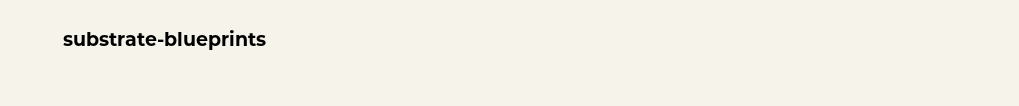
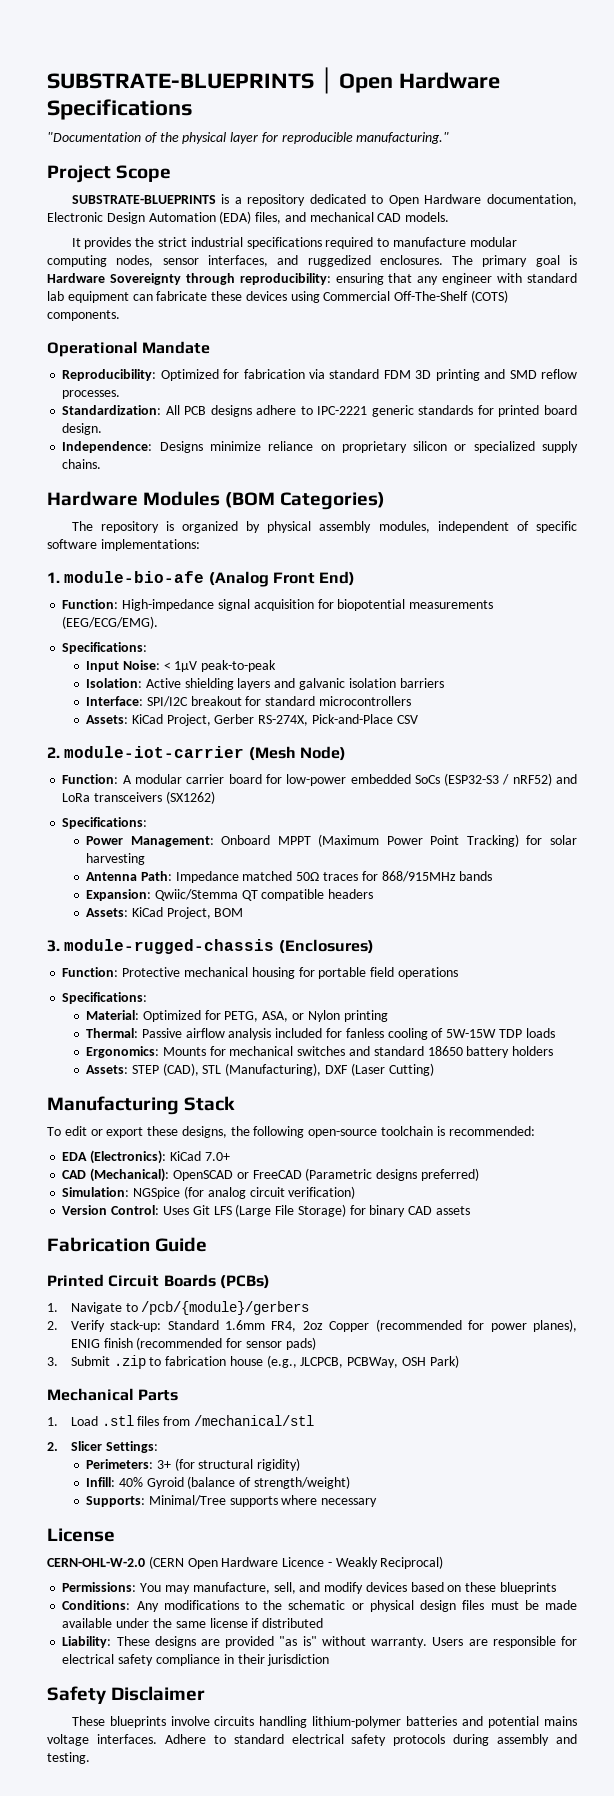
[63,30,266,50] substrate-blueprints -> [47,67,500,94] [47,99,193,120] [47,132,450,144] [47,165,172,183] [71,194,577,206] [47,211,450,224] [71,237,517,249] [47,255,577,267] [47,273,578,285] [47,290,509,303] [47,310,120,321] [47,341,211,357] [62,369,578,381] [62,390,121,399] [62,405,577,417] [62,423,103,435] [62,441,578,453] [62,459,102,469] [47,491,386,510] [71,521,578,533] [47,539,200,551] [47,571,356,587] [62,599,494,611] [62,616,159,629] [62,642,148,654] [86,660,277,672] [86,678,444,690] [86,696,412,707] [86,714,418,726] [47,746,346,761] [62,773,578,786] [62,791,215,804] [62,817,148,829] [86,834,578,847] [86,853,146,865] [86,871,493,883] [86,889,374,901] [86,907,244,919] [47,939,374,954] [62,967,458,979] [62,992,148,1004] [86,1010,388,1022] [86,1028,555,1040] [86,1046,554,1058] [86,1063,434,1076] [47,1096,236,1115] [47,1126,535,1138] [62,1150,230,1164] [62,1168,479,1182] [62,1186,356,1199] [62,1204,470,1217] [47,1237,208,1252] [47,1274,270,1289] [47,1301,310,1315] [47,1319,577,1332] [70,1337,316,1350] [47,1355,459,1369] [47,1388,179,1401] [47,1415,314,1426] [47,1441,158,1453] [86,1458,301,1471] [86,1476,351,1489] [86,1495,378,1507] [47,1528,115,1542] [47,1556,444,1569] [62,1582,556,1594] [62,1600,577,1612] [62,1618,324,1628] [62,1636,577,1648] [62,1654,330,1666] [47,1686,206,1704] [71,1716,577,1728] [47,1734,577,1746] [47,1752,90,1764] SUBSTRATE-BLUEPRINTS │ Open Hardware Specifications // "Documentation of the physical layer for reproducible manufacturing." // Project Scope // SUBSTRATE-BLUEPRINTS is a repository dedicated to Open Hardware documentation, Electronic Design Automation (EDA) files, and mechanical CAD models. // It provides the strict industrial specifications required to manufacture modular computing nodes, sensor interfaces, and ruggedized enclosures. The primary goal is Hardware Sovereignty through reproducibility: ensuring that any engineer with standard lab equipment can fabricate these devices using Commercial Off-The-Shelf (COTS) components. // Operational Mandate // Reproducibility: Optimized for fabrication via standard FDM 3D printing and SMD reflow processes. // Standardization: All PCB designs adhere to IPC-2221 generic standards for printed board design. // Independence: Designs minimize reliance on proprietary silicon or specialized supply chains. // Hardware Modules (BOM Categories) // The repository is organized by physical assembly modules, independent of specific software implementations: // 1. module-bio-afe (Analog Front End) // Function: High-impedance signal acquisition for biopotential measurements (EEG/ECG/EMG). // Specifications: // Input Noise: < 1µV peak-to-peak // Isolation: Active shielding layers and galvanic isolation barriers // Interface: SPI/I2C breakout for standard microcontrollers // Assets: KiCad Project, Gerber RS-274X, Pick-and-Place CSV // 2. module-iot-carrier (Mesh Node) // Function: A modular carrier board for low-power embedded SoCs (ESP32-S3 / nRF52) and LoRa transceivers (SX1262) // Specifications: // Power Management: Onboard MPPT (Maximum Power Point Tracking) for solar harvesting // Antenna Path: Impedance matched 50Ω traces for 868/915MHz bands // Expansion: Qwiic/Stemma QT compatible headers // Assets: KiCad Project, BOM // 3. module-rugged-chassis (Enclosures) // Function: Protective mechanical housing for portable field operations // Specifications: // Material: Optimized for PETG, ASA, or Nylon printing // Thermal: Passive airflow analysis included for fanless cooling of 5W-15W TDP loads // Ergonomics: Mounts for mechanical switches and standard 18650 battery holders // Assets: STEP (CAD), STL (Manufacturing), DXF (Laser Cutting) // Manufacturing Stack // To edit or export these designs, the following open-source toolchain is recommended: // EDA (Electronics): KiCad 7.0+ // CAD (Mechanical): OpenSCAD or FreeCAD (Parametric designs preferred) // Simulation: NGSpice (for analog circuit verification) // Version Control: Uses Git LFS (Large File Storage) for binary CAD assets // Fabrication Guide // Printed Circuit Boards (PCBs) // 1. Navigate to /pcb/{module}/gerbers // 2. Verify stack-up: Standard 1.6mm FR4, 2oz Copper (recommended for power planes), ENIG finish (recommended for sensor pads) // 3. Submit .zip to fabrication house (e.g., JLCPCB, PCBWay, OSH Park) // Mechanical Parts // 1. Load .stl files from /mechanical/stl // 2. Slicer Settings: // Perimeters: 3+ (for structural rigidity) // Infill: 40% Gyroid (balance of strength/weight) // Supports: Minimal/Tree supports where necessary // License // CERN-OHL-W-2.0 (CERN Open Hardware Licence - Weakly Reciprocal) // Permissions: You may manufacture, sell, and modify devices based on these blueprints // Conditions: Any modifications to the schematic or physical design files must be made available under the same license if distributed // Liability: These designs are provided "as is" without warranty. Users are responsible for electrical safety compliance in their jurisdiction // Safety Disclaimer // These blueprints involve circuits handling lithium-polymer batteries and potential mains voltage interfaces. Adhere to standard electrical safety protocols during assembly and testing.

